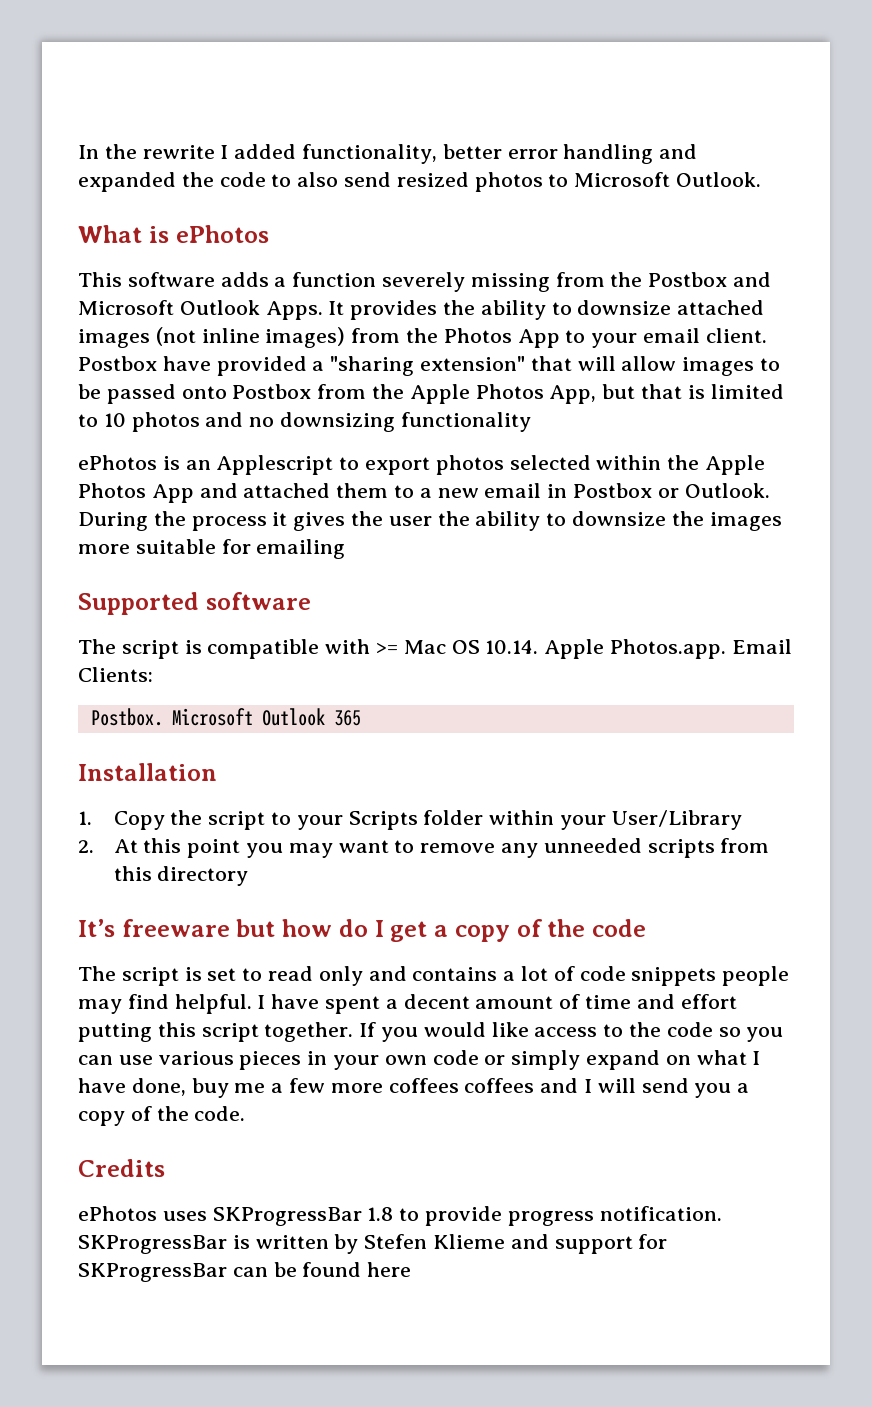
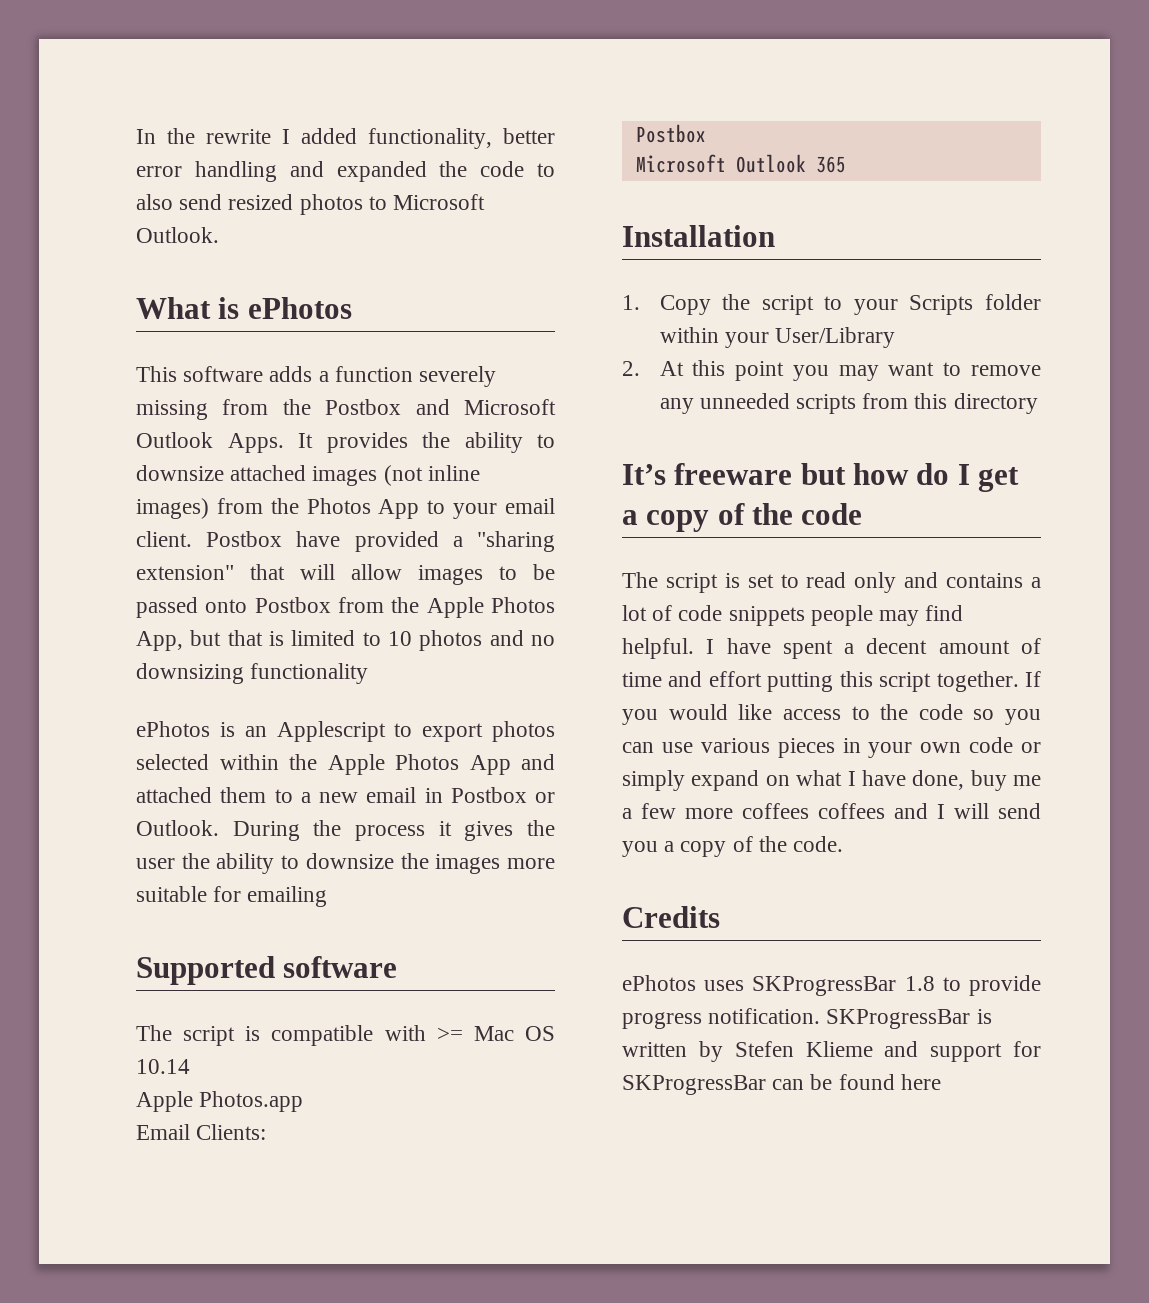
[485,639,727,659] 10.14. Apple Photos.app. -> [136,1059,190,1074] [136,1091,304,1112] 10.14 // Apple Photos.app //
[90,708,163,726] Postbox. -> [635,124,706,143] Postbox //

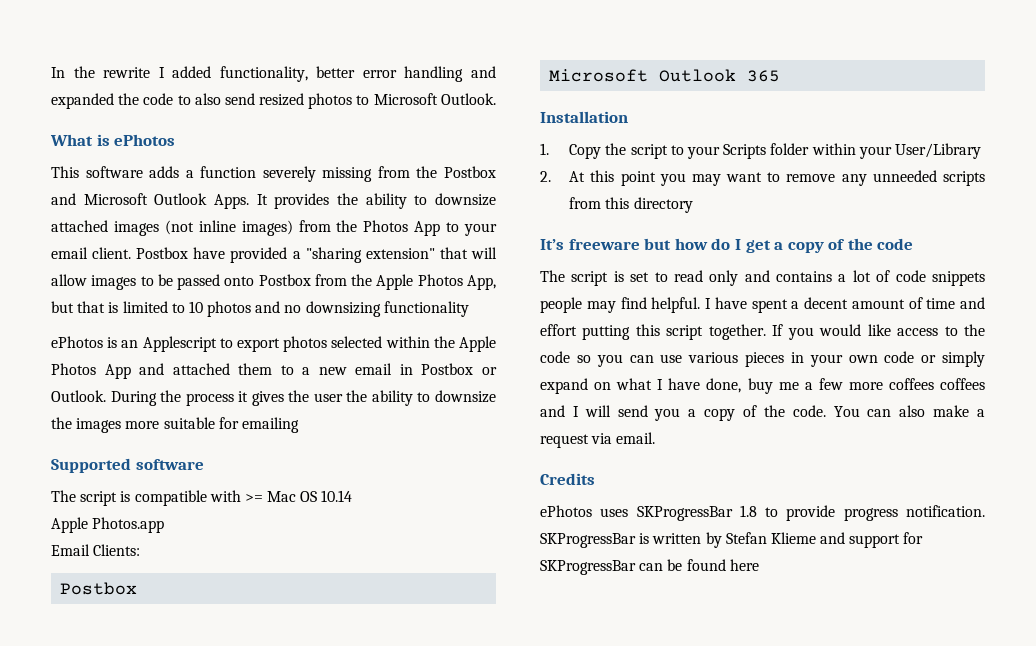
(844, 844) none -> [833,405,985,417] [540,432,656,448] You can also make a request via email.
[734,1041,794,1057] Stefen -> [725,532,767,544] Stefan

